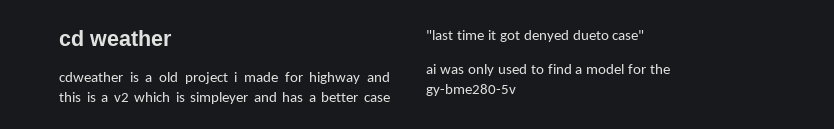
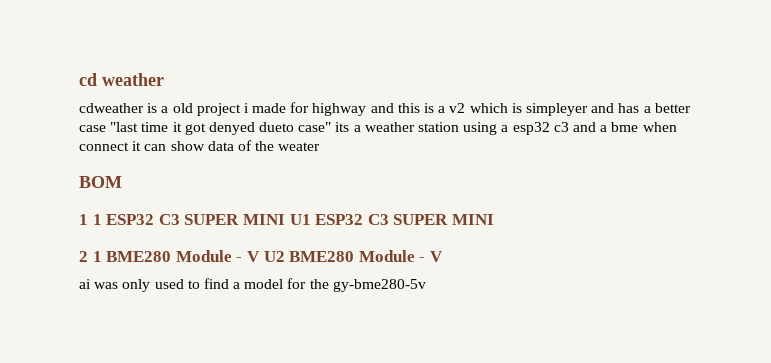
(645, 35) none -> [335,122,677,135] [79,140,321,151] [79,176,122,188] [79,214,494,225] [79,250,443,262] its a weather station using a esp32 c3 and a bme when connect it can show data of the weater // BOM // 1 1 ESP32 C3 SUPER MINI U1 ESP32 C3 SUPER MINI // 2 1 BME280 Module - V U2 BME280 Module - V

